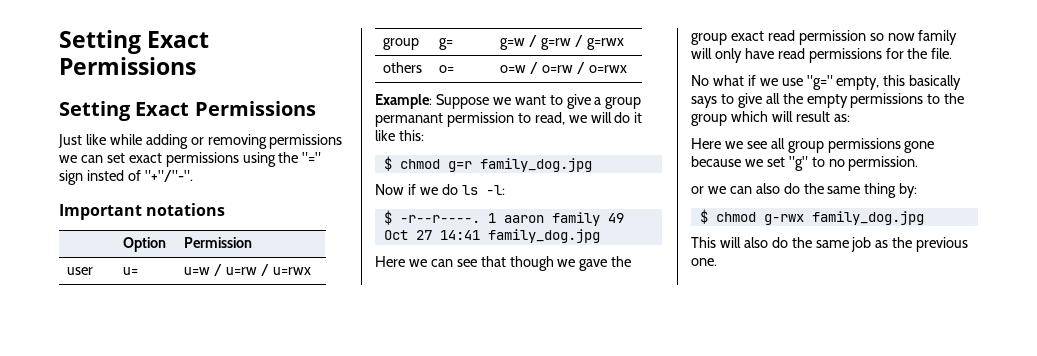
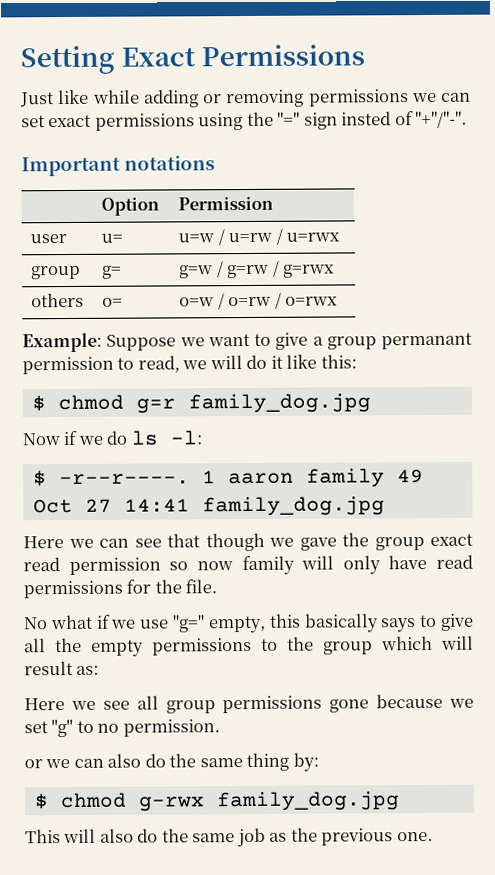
[59,30,210,54] [59,57,196,75] [59,101,316,121] Setting Exact Permissions // Setting Exact Permissions -> [20,44,366,75] Setting Exact Permissions

